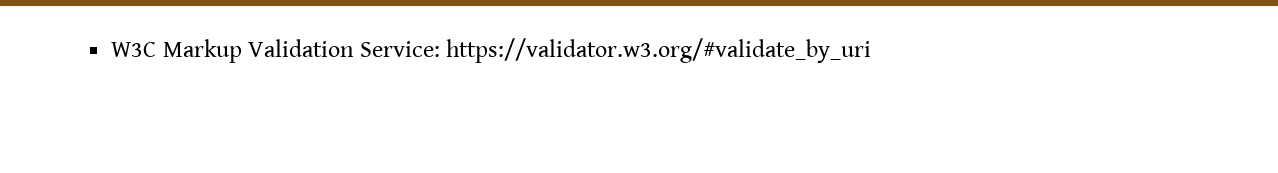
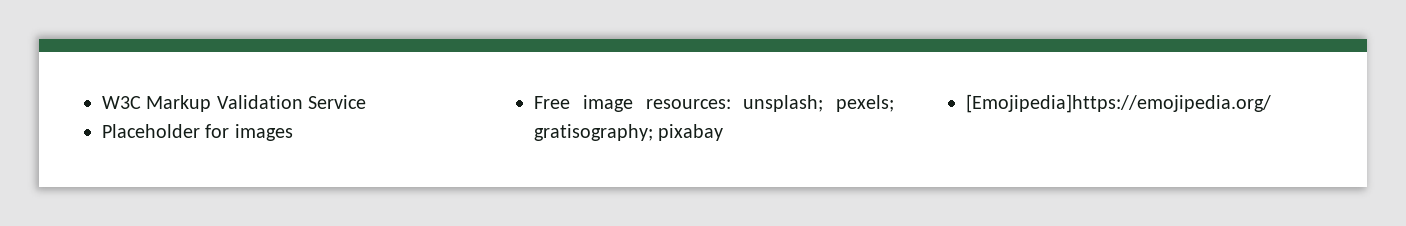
[359,38,872,63] Service: https://validator.w3.org/#validate_by_uri -> [308,95,367,109] [102,124,293,141] [534,95,894,112] [534,124,724,141] [966,94,1271,113] Service // Placeholder for images // Free image resources: unsplash; pexels; gratisography; pixabay // [Emojipedia]https://emojipedia.org/

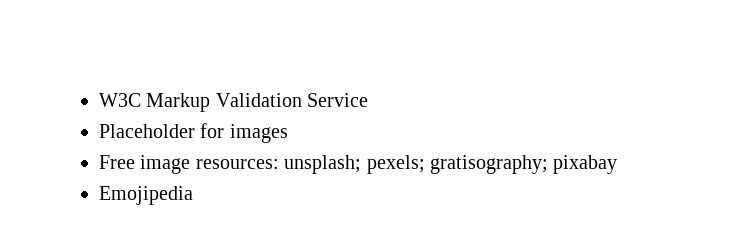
[966,94,1271,113] [Emojipedia]https://emojipedia.org/ -> [99,186,193,205] Emojipedia

